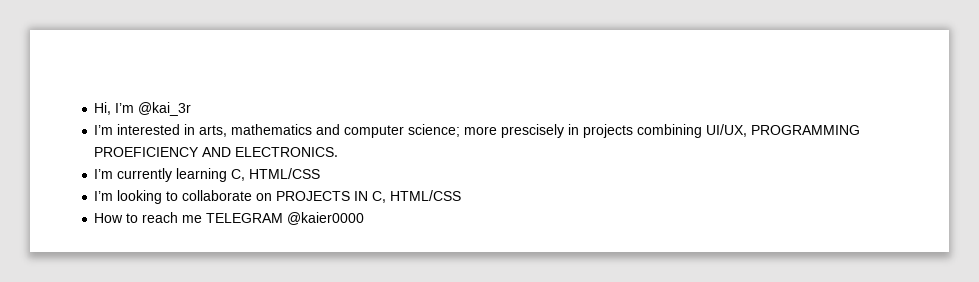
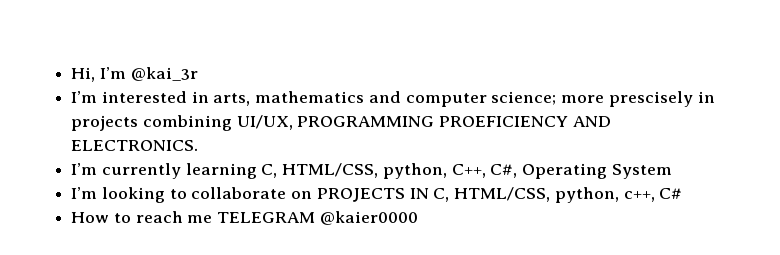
[249,168,321,179] HTML/CSS -> [282,163,672,179] HTML/CSS, python, C++, C#, Operating System
[390,190,462,201] HTML/CSS -> [454,187,683,203] HTML/CSS, python, c++, C#

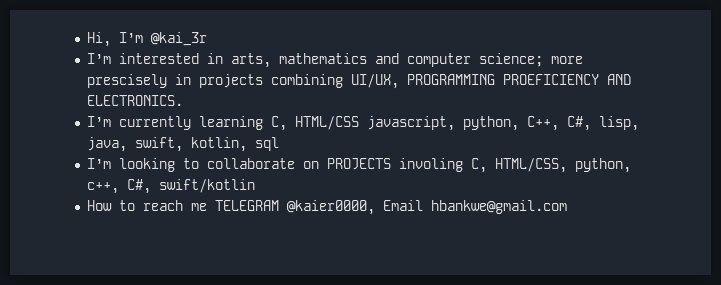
[282,163,379,178] HTML/CSS, -> [294,116,455,131] HTML/CSS javascript,
[522,163,672,179] Operating System -> [598,116,639,131] [86,137,279,152] lisp, java, swift, kotlin, sql
[409,188,429,199] IN -> [398,158,463,172] involing
[659,188,683,199] C# -> [126,179,255,194] C#, swift/kotlin
[319,211,418,225] @kaier0000 -> [286,200,567,215] @kaier0000, Email hbankwe@gmail.com

